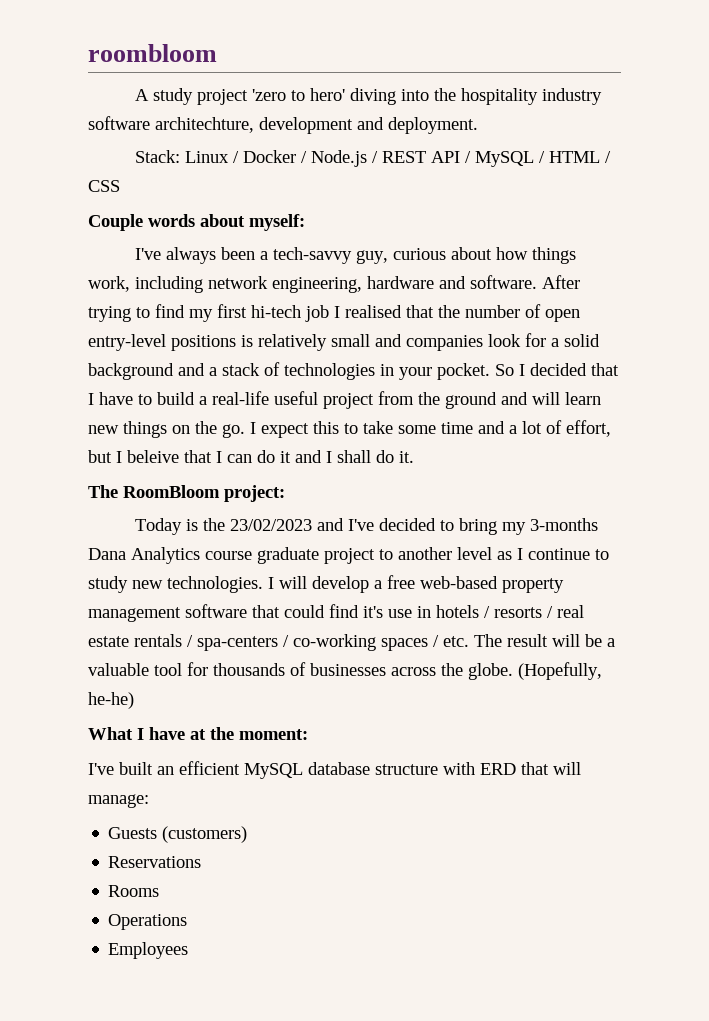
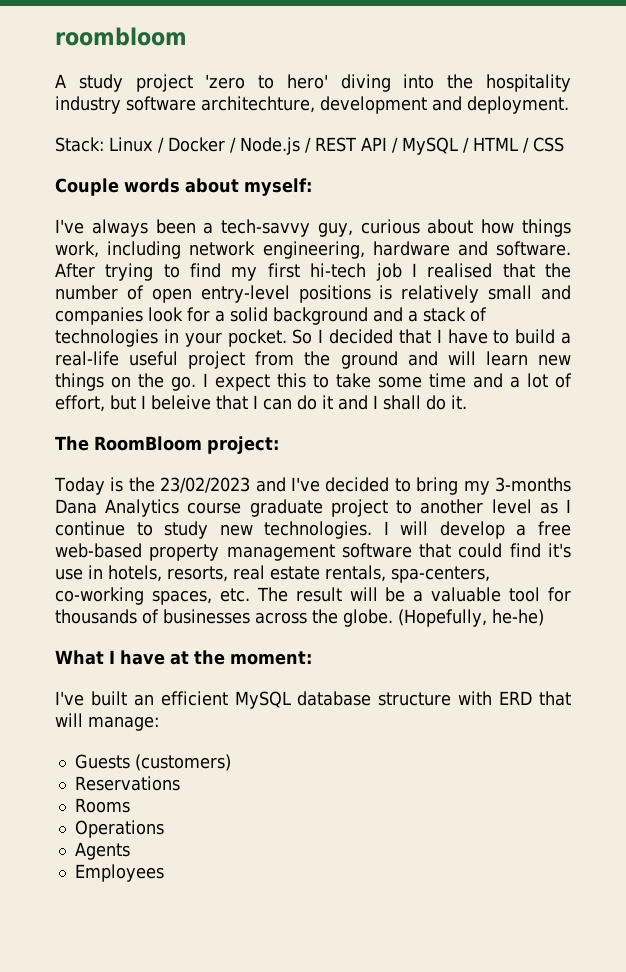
[436,605,584,618] [88,634,439,651] hotels / resorts / real estate rentals / spa-centers / co-working spaces / -> [108,565,490,583] [55,587,212,605] hotels, resorts, real estate rentals, spa-centers, co-working spaces,
(188, 922) none -> [74,842,130,860] // Agents

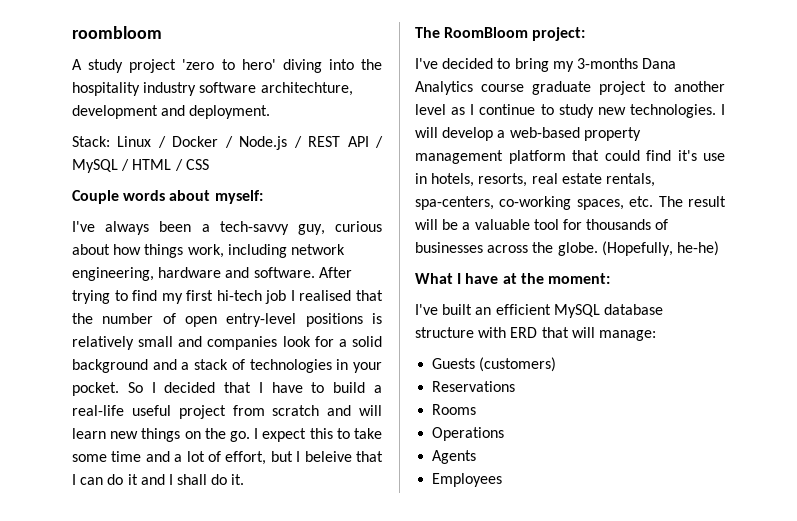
[304,351,398,369] the ground -> [272,405,320,416] scratch
[54,477,286,495] Today is the 23/02/2023 and -> (586, 34) none
[537,521,571,536] free -> (506, 134) none
[341,543,412,558] software -> [508,150,566,164] platform

